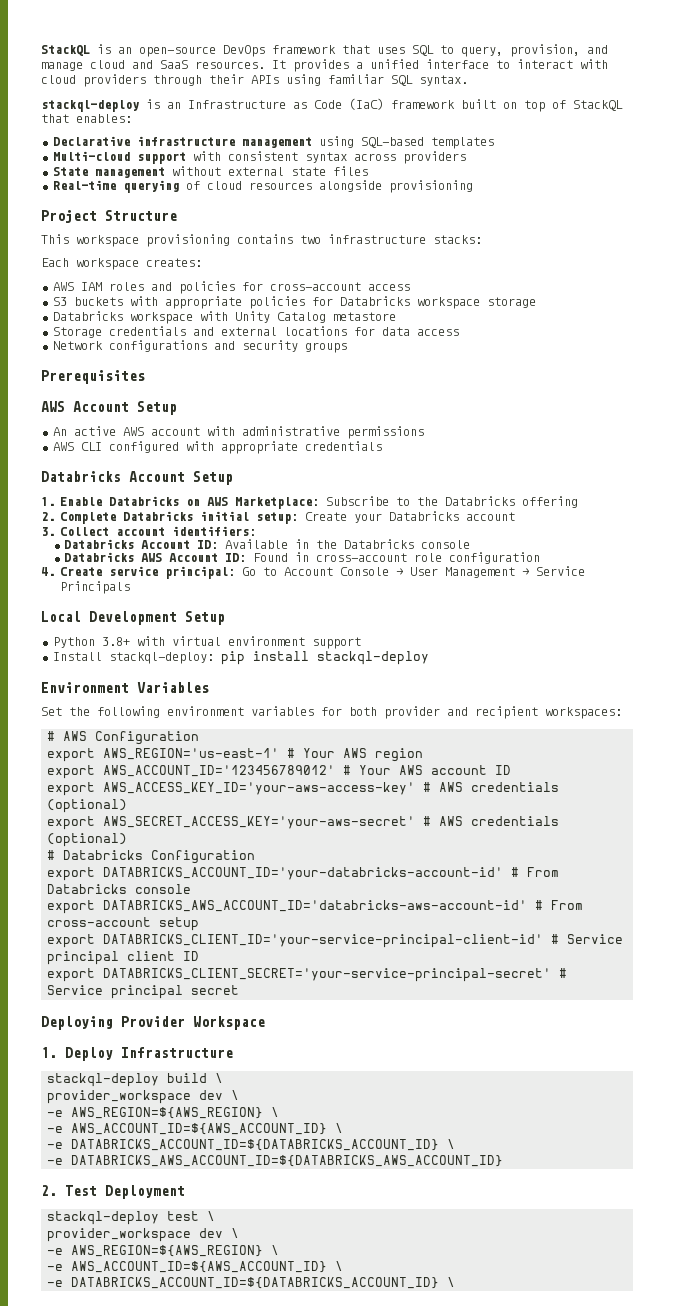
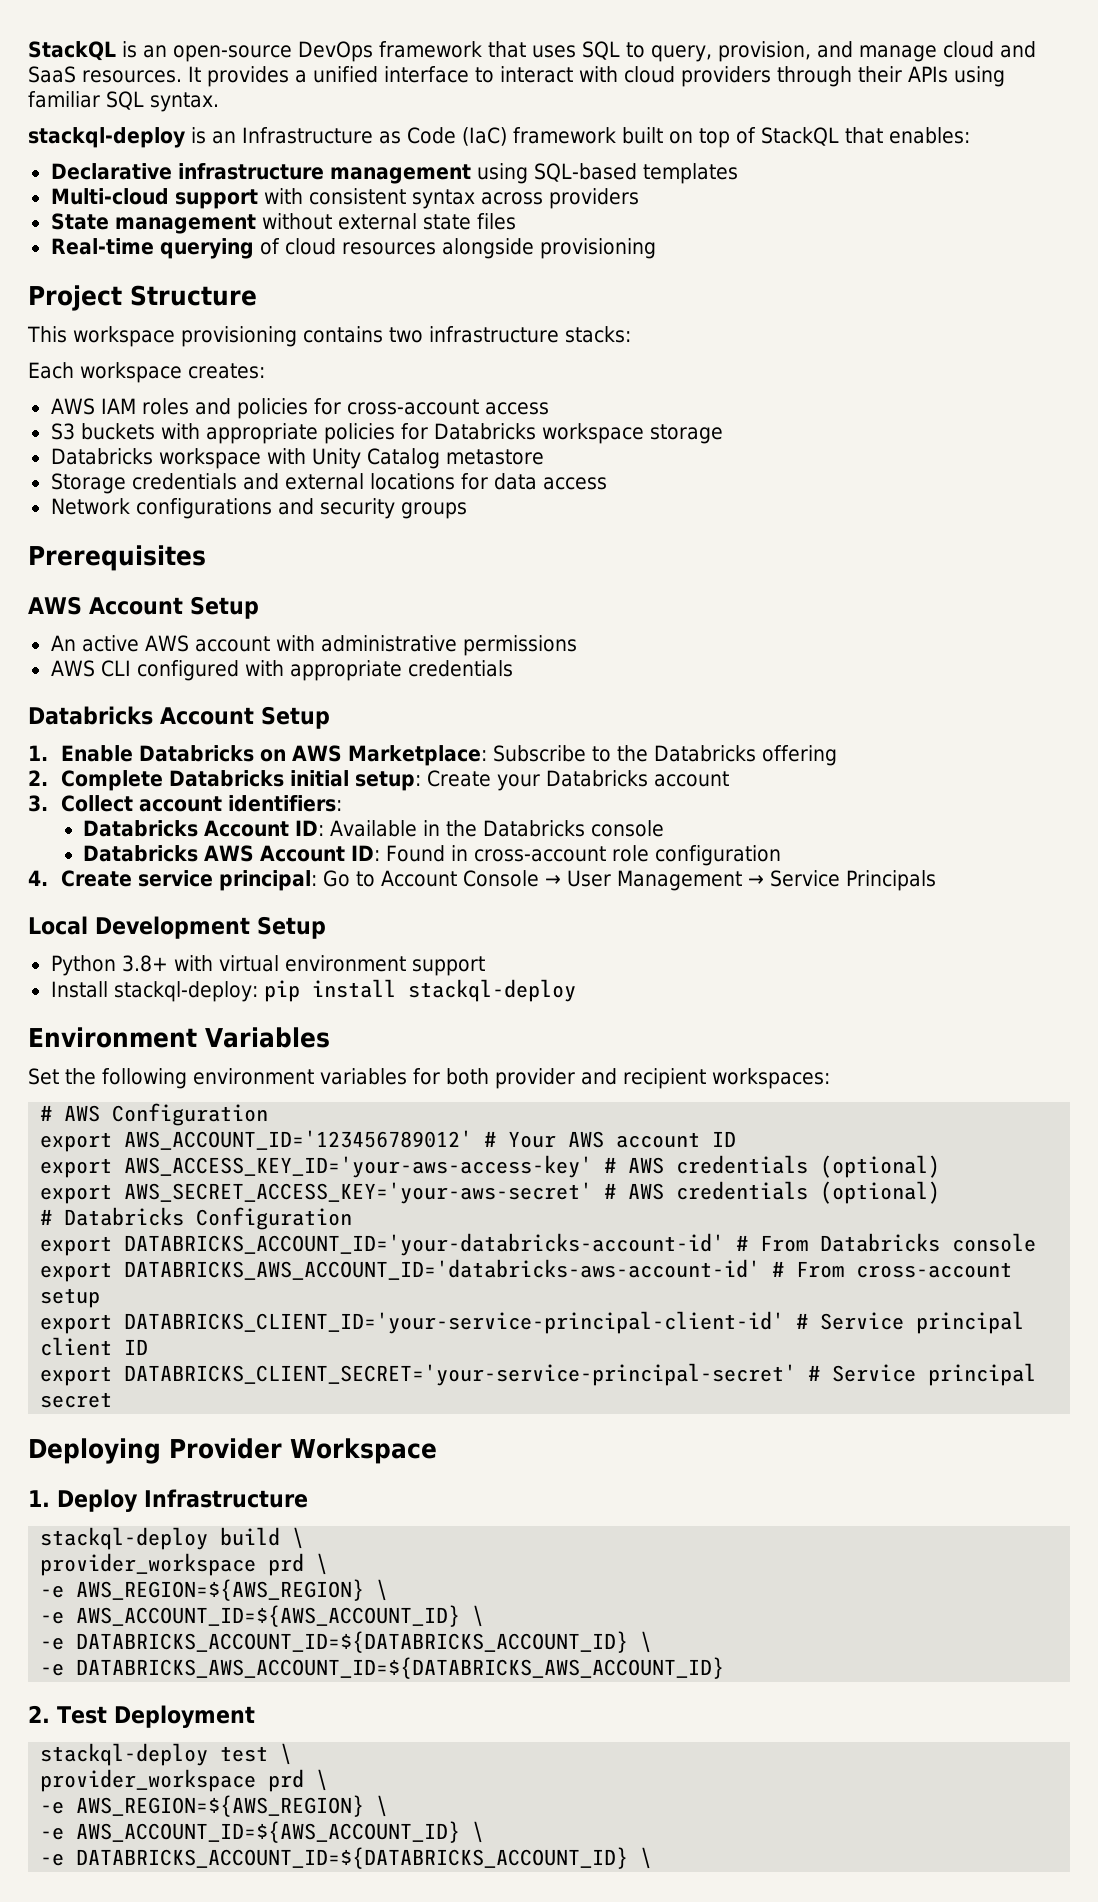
[47,748,424,762] // export AWS_REGION='us-east-1' # Your AWS region -> (269, 1114) none
[199,1090,224,1100] dev -> [268,1553,305,1576] prd
[199,1228,224,1238] dev -> [268,1769,305,1792] prd

